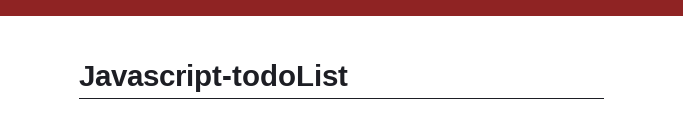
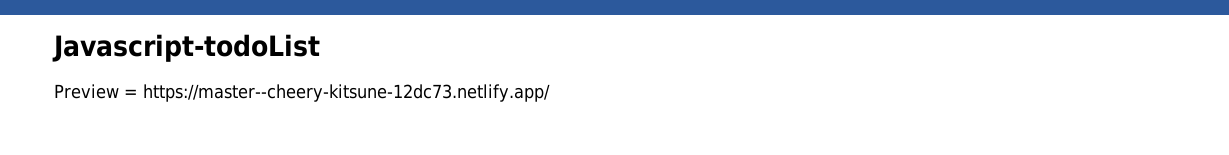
(348, 78) none -> [54,84,550,102] // Preview = https://master--cheery-kitsune-12dc73.netlify.app/

